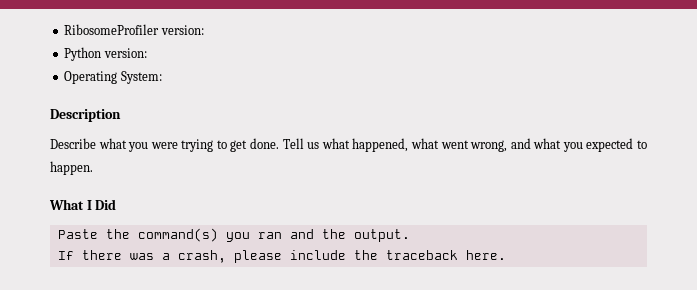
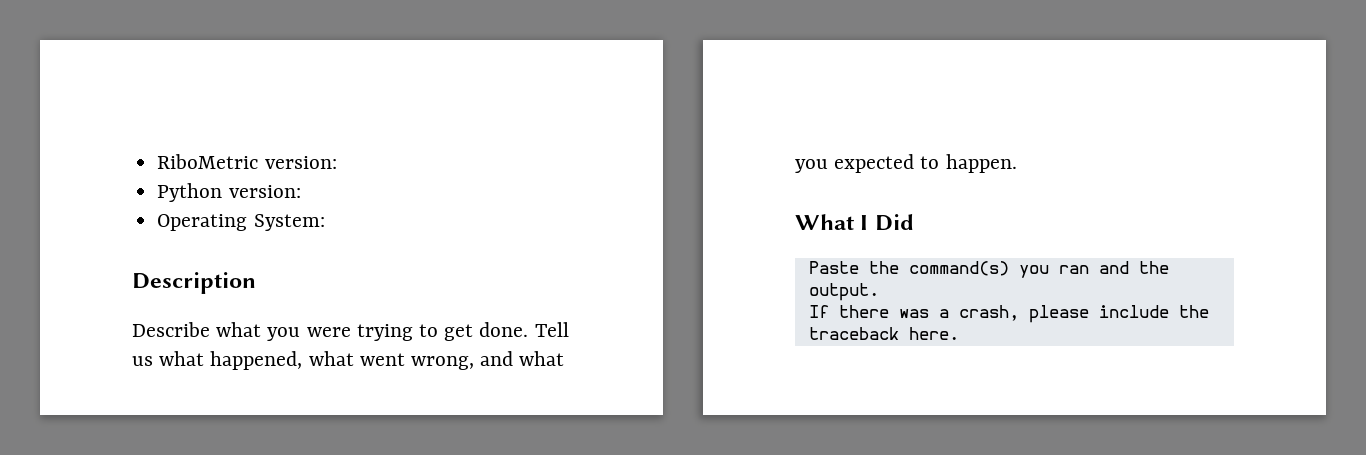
[64,24,160,35] RibosomeProfiler -> [157,154,259,169] RiboMetric

